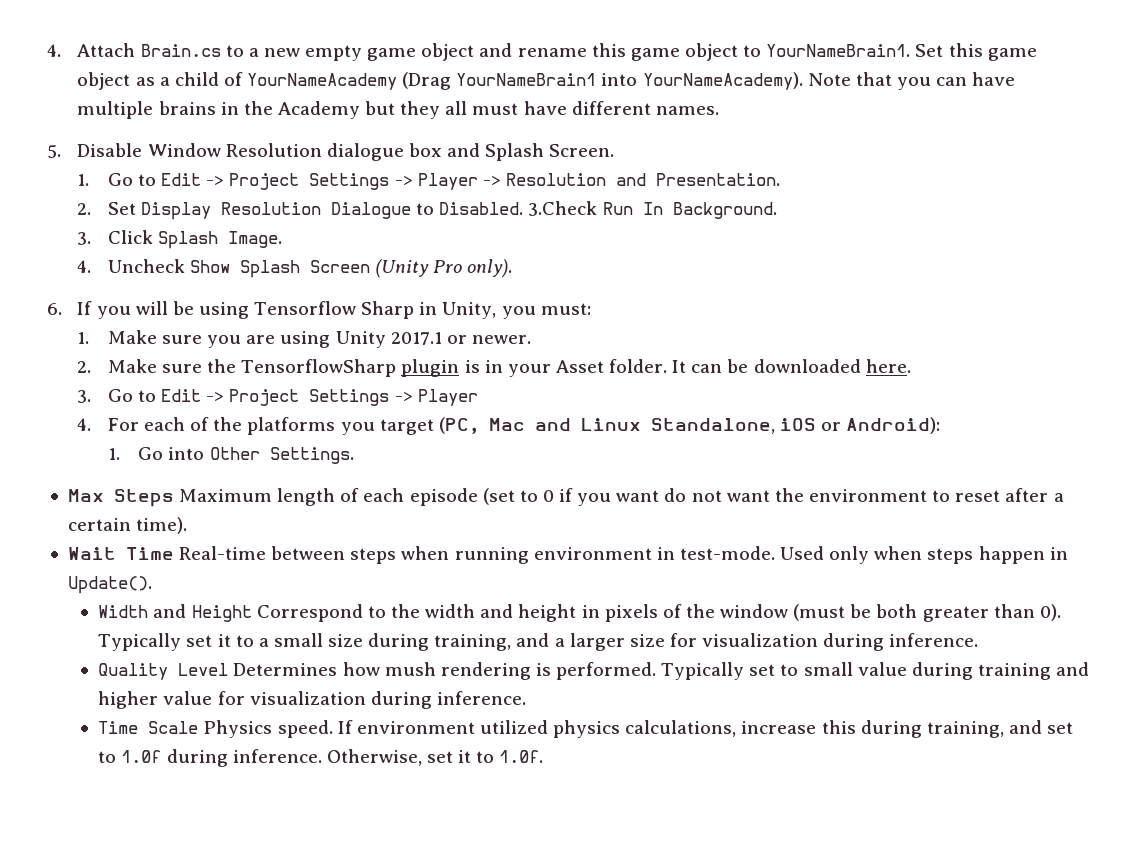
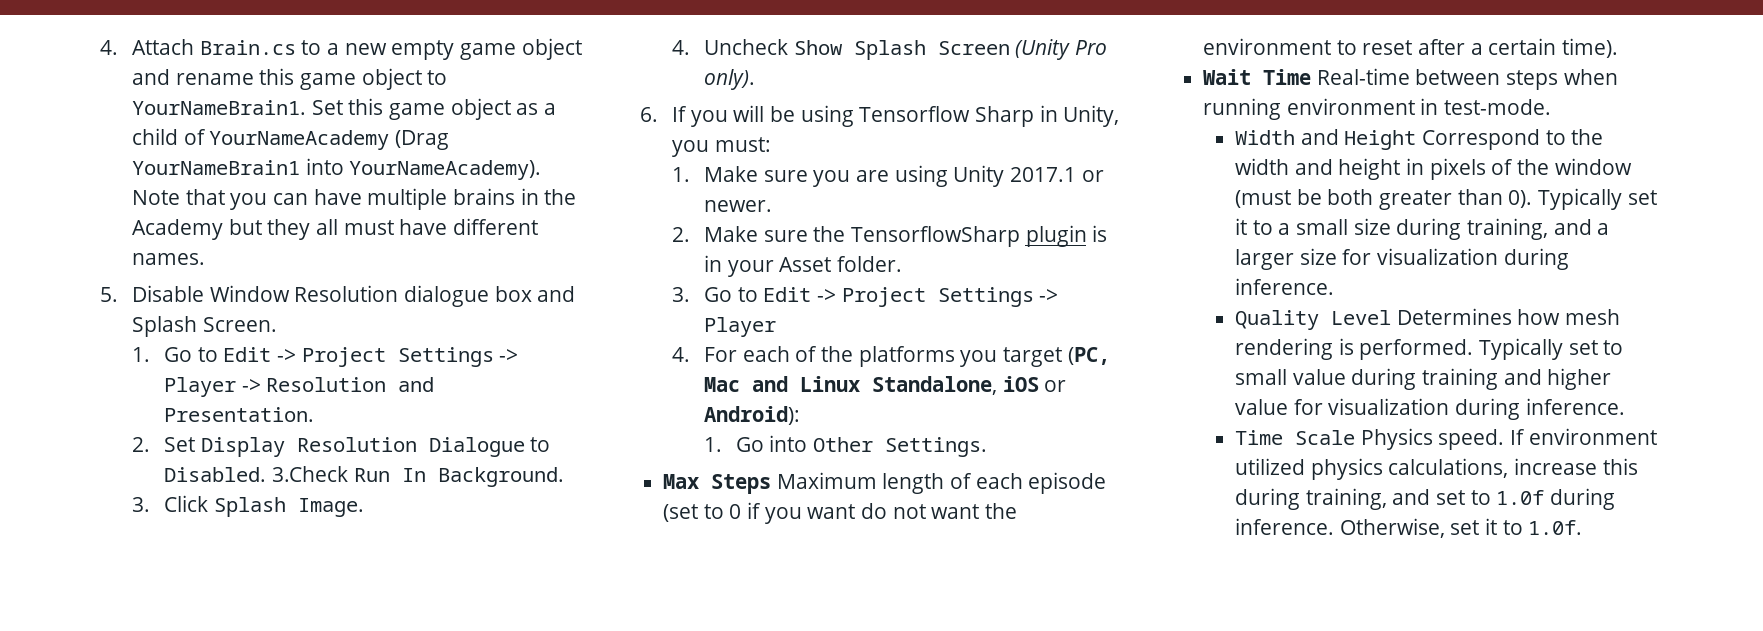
[672,359,911,373] It can be downloaded here. -> (902, 264) none
[780,546,1068,564] [67,576,152,594] Used only when steps happen in Update(). -> (1552, 107) none
[384,662,436,676] mush -> [1565,309,1621,325] mesh

